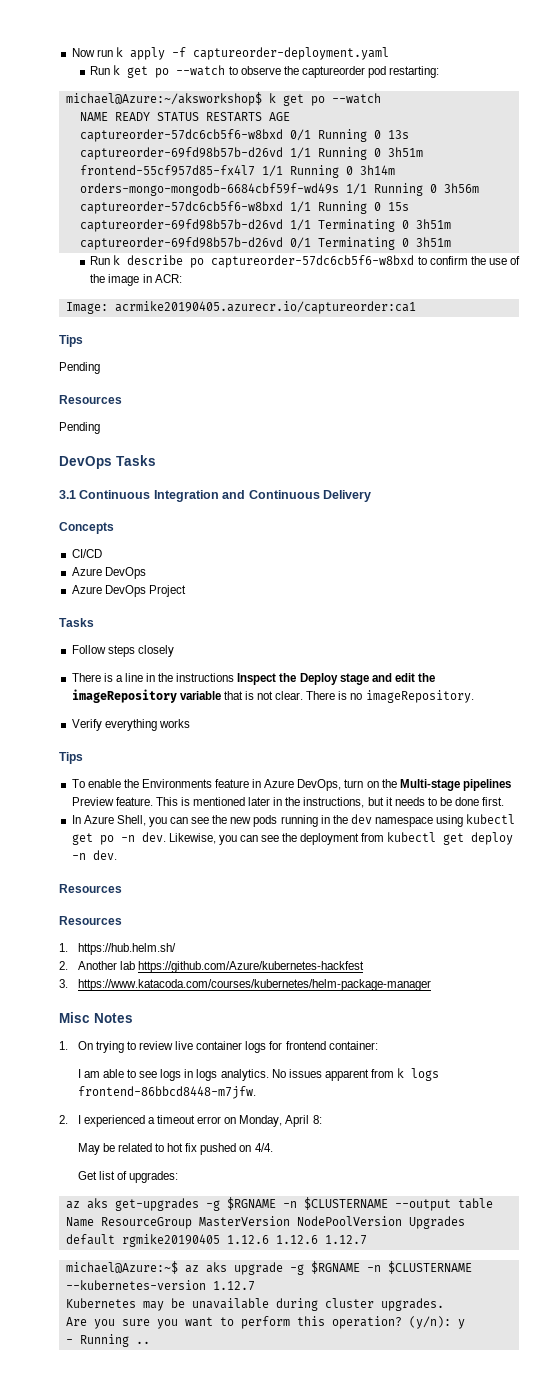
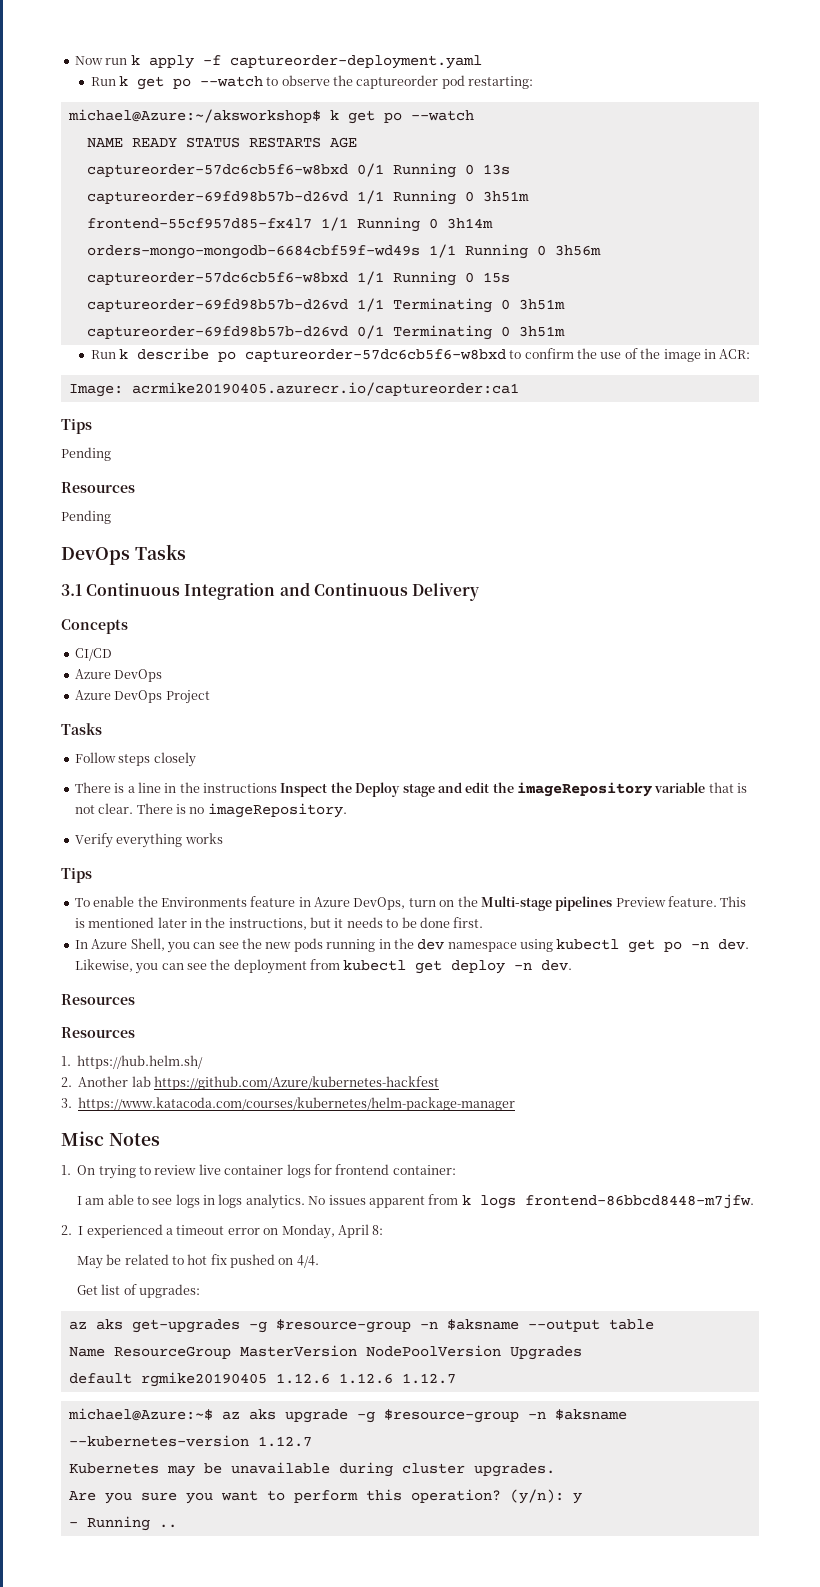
[226,1197,388,1210] $RGNAME -n $CLUSTERNAME -> [275,1319,519,1333] $resource-group -n $aksname
[310,1261,472,1274] $RGNAME -n $CLUSTERNAME -> [383,1409,627,1423] $resource-group -n $aksname

